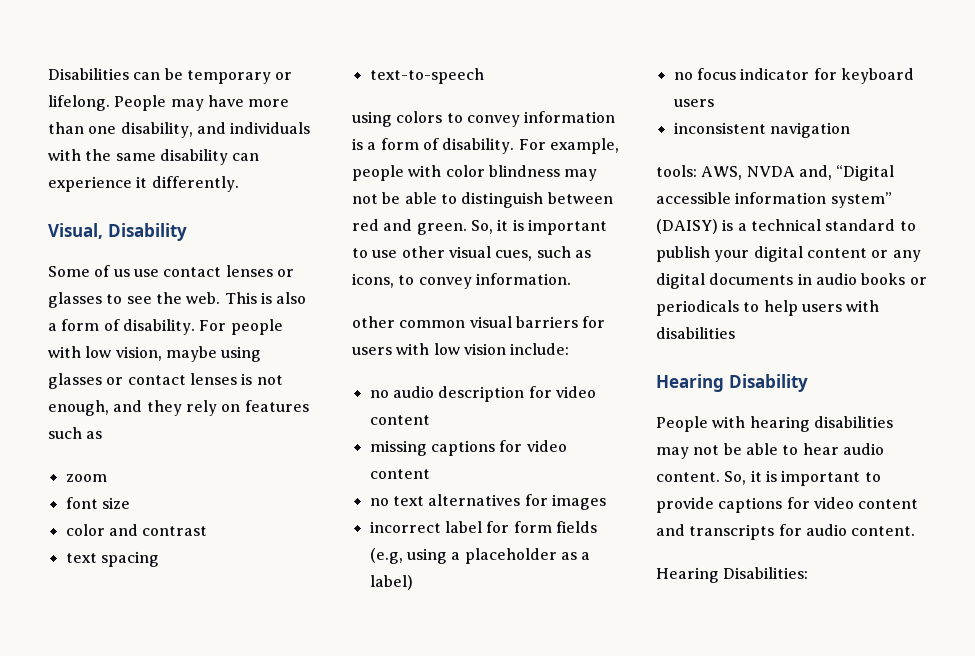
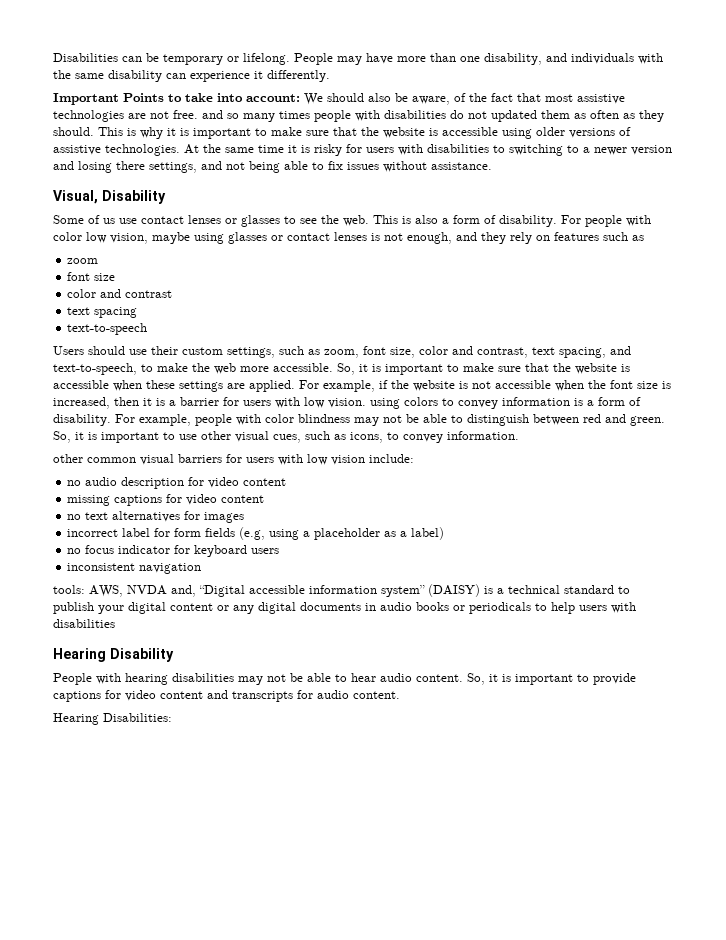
(239, 184) none -> [53,93,625,105] [53,110,664,122] [53,127,631,139] [53,144,672,156] [53,161,492,173] // Important Points to take into account: We should also be aware, of the fact that most assistive technologies are not free. and so many times people with disabilities do not updated them as often as they should. This is why it is important to make sure that the website is accessible using older versions of assistive technologies. At the same time it is risky for users with disabilities to switching to a newer version and losing there settings, and not being able to fix issues without assistance.
(81, 352) none -> [53,232,82,241] color
(484, 76) none -> [53,346,631,358] [53,363,630,375] [53,380,671,392] [53,397,366,409] Users should use their custom settings, such as zoom, font size, color and contrast, text spacing, and text-to-speech, to make the web more accessible. So, it is important to make sure that the website is accessible when these settings are applied. For example, if the website is not accessible when the font size is increased, then it is a barrier for users with low vision.

